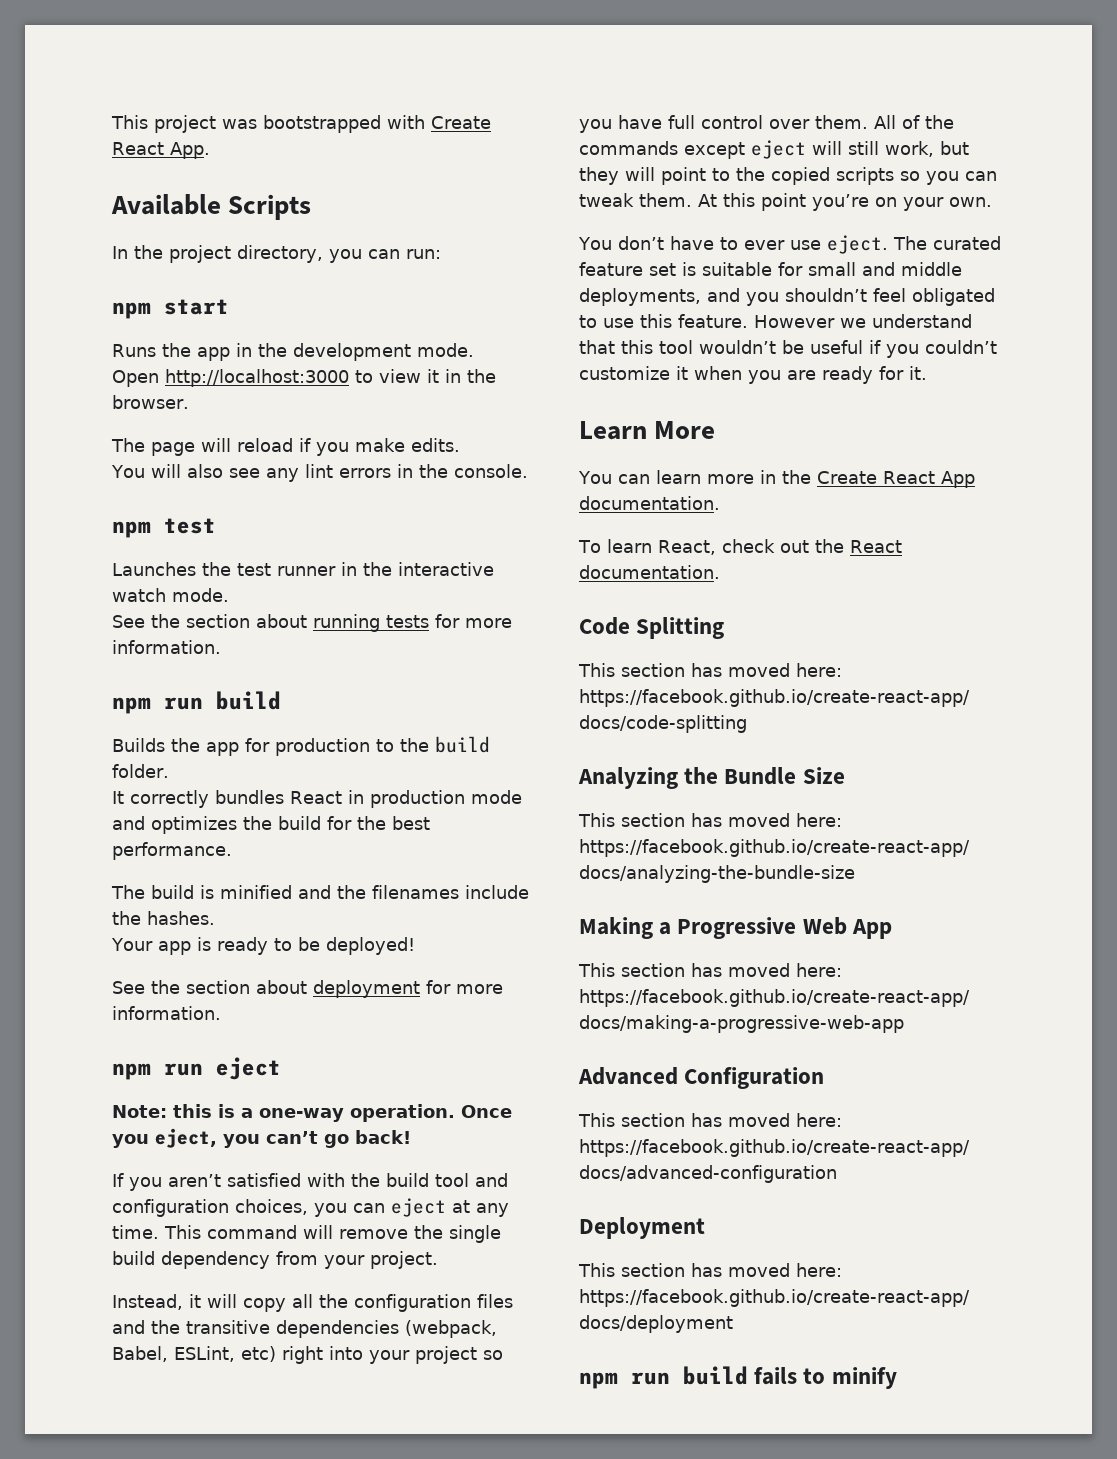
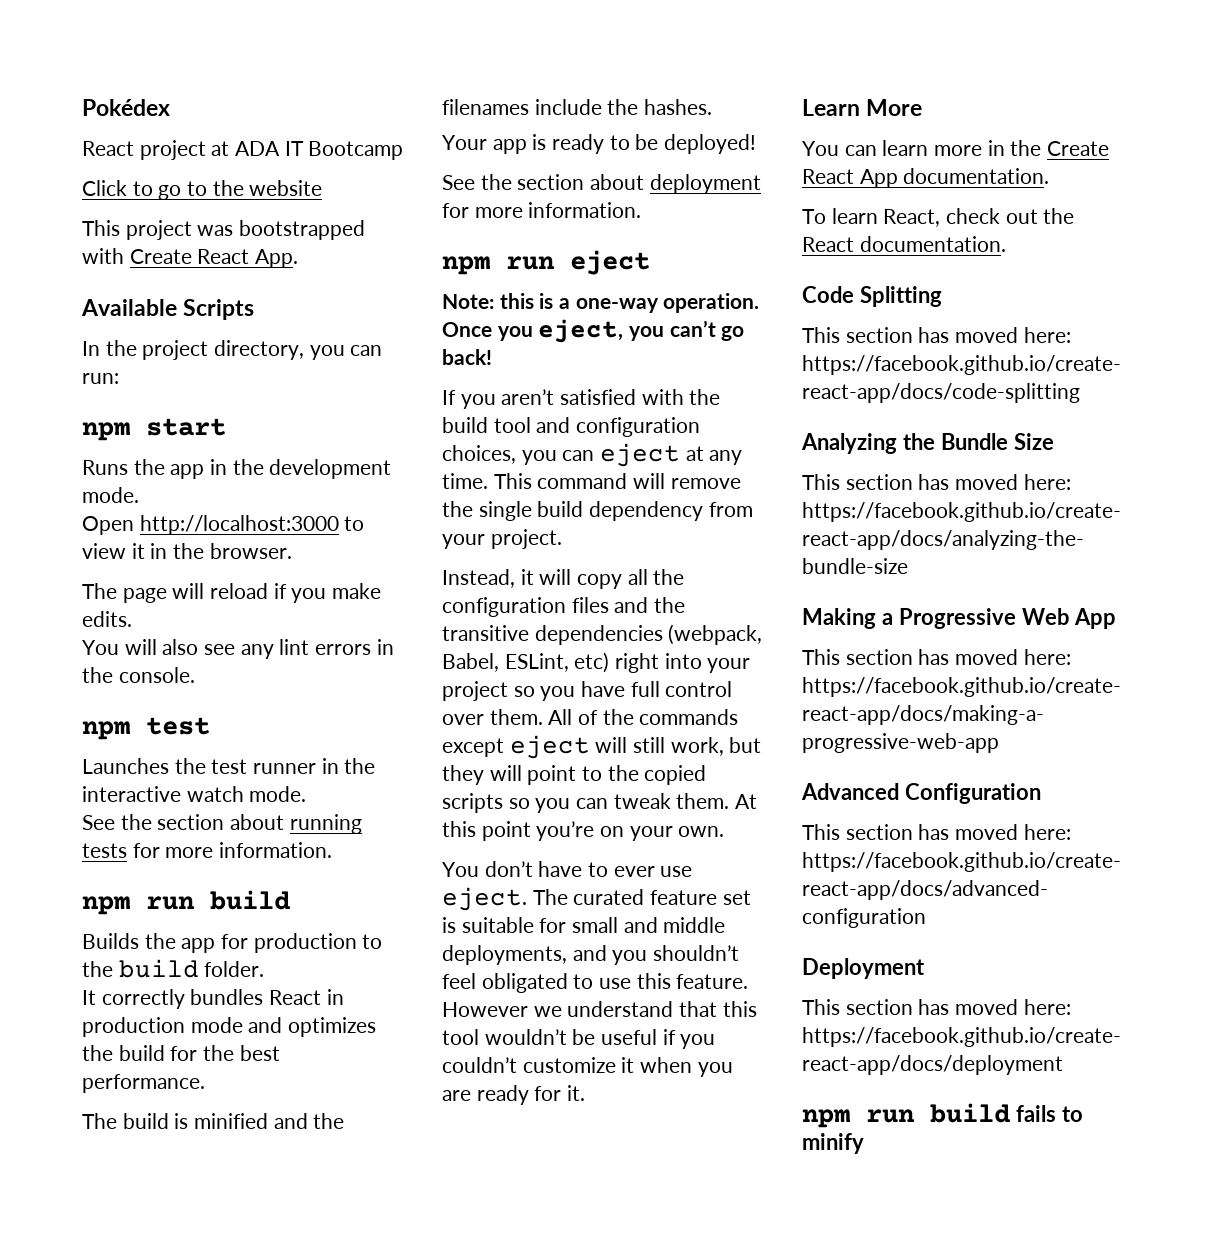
(111, 122) none -> [82,99,170,116] [82,140,404,160] [82,180,323,200] Pokédex // React project at ADA IT Bootcamp // Click to go to the website //

